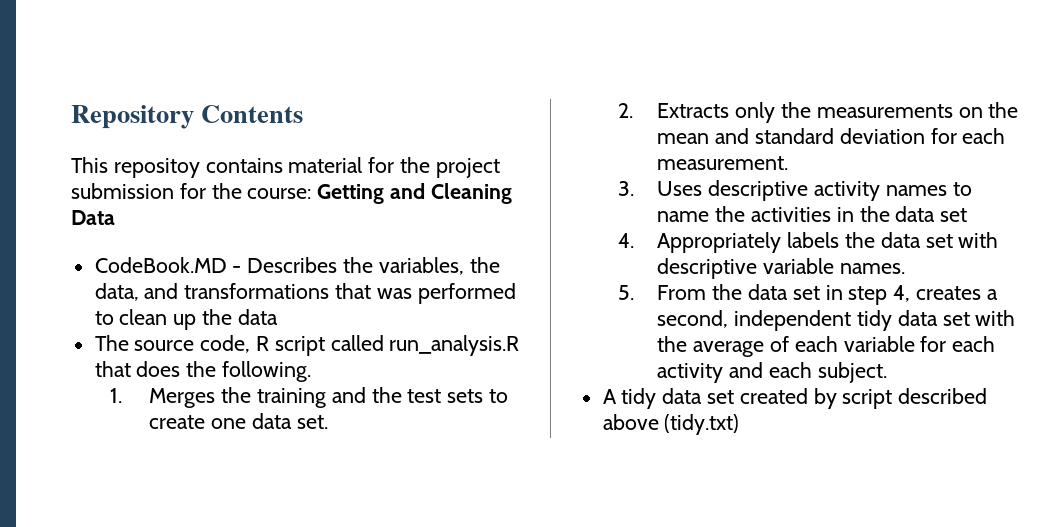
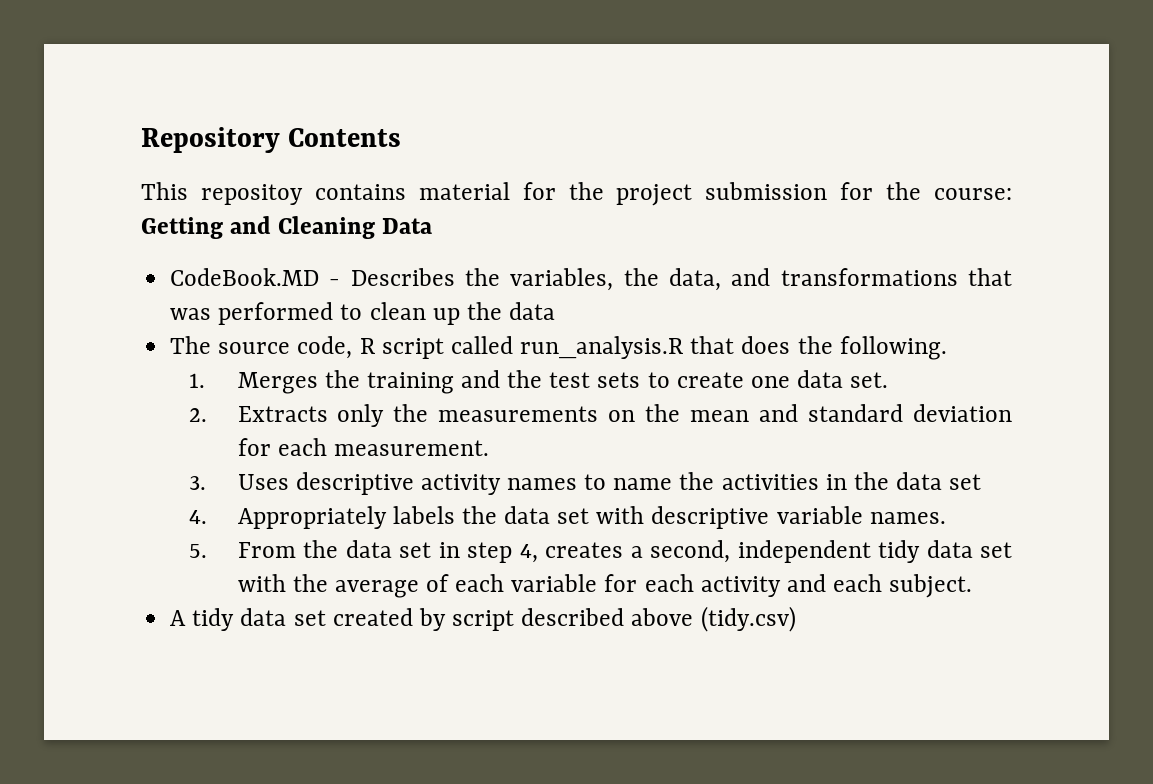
[664,414,740,435] (tidy.txt) -> [700,606,796,632] (tidy.csv)

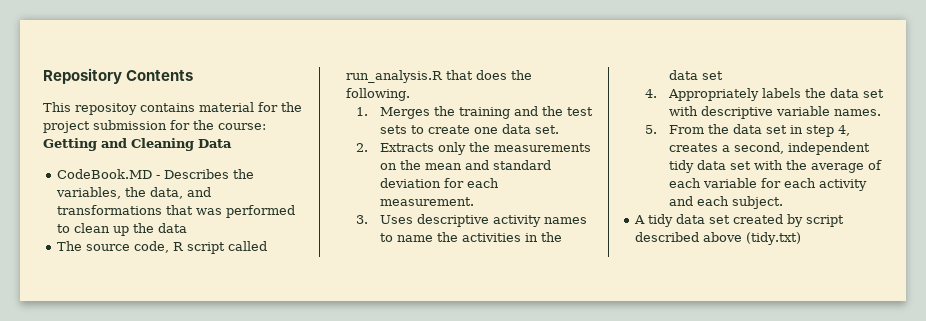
[700,606,796,632] (tidy.csv) -> [746,232,802,245] (tidy.txt)

